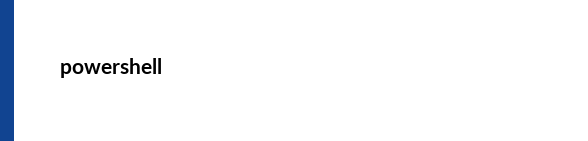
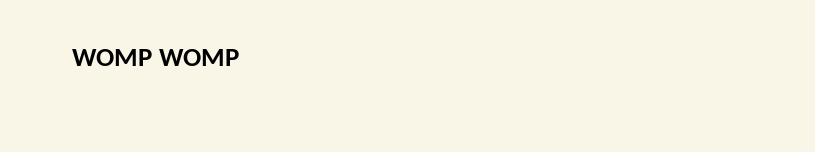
[60,58,162,78] powershell -> [72,49,240,66] WOMP WOMP

